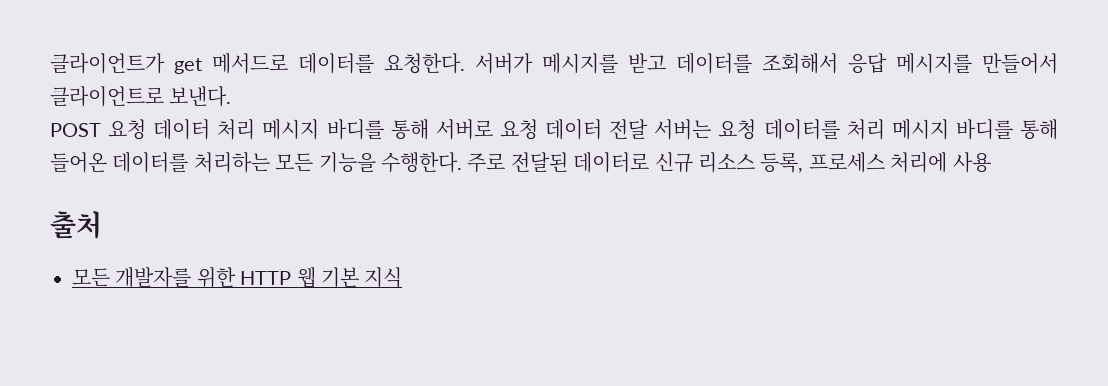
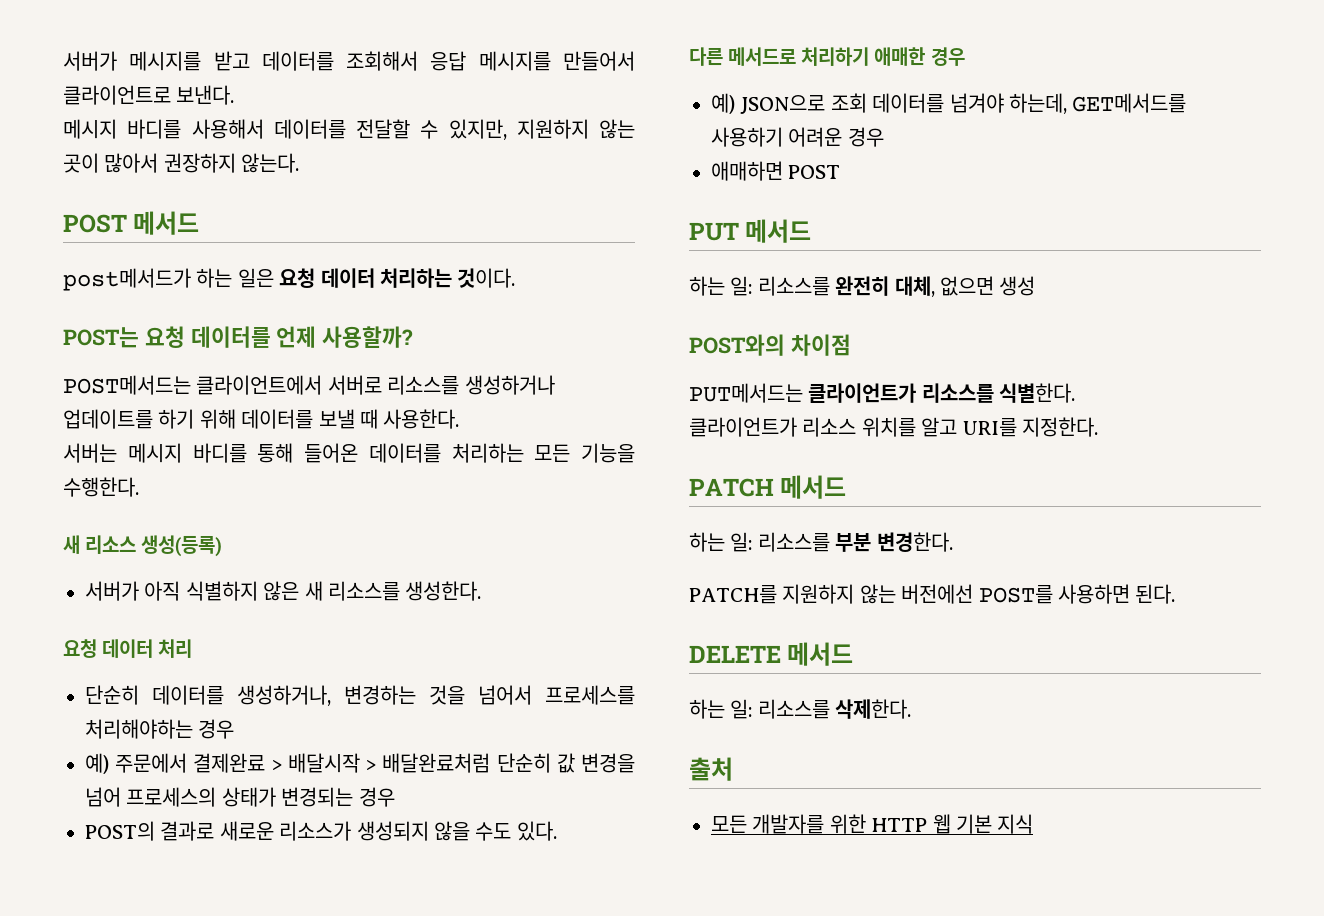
[50,53,465,74] 클라이언트가 get 메서드로 데이터를 요청한다. -> (63, 61) none
[50,119,885,140] POST 요청 데이터 처리 메시지 바디를 통해 서버로 요청 데이터 전달 서버는 요청 데이터를 처리 -> [63,119,635,140] [63,153,300,173] [63,211,200,235] [63,268,516,291] [63,326,414,348] [63,375,555,395] [63,409,460,429] [63,443,117,463] 메시지 바디를 사용해서 데이터를 전달할 수 있지만, 지원하지 않는 곳이 많아서 권장하지 않는다. // POST 메서드 // post메서드가 하는 일은 요청 데이터 처리하는 것이다. // POST는 요청 데이터를 언제 사용할까? // POST메서드는 클라이언트에서 서버로 리소스를 생성하거나 업데이트를 하기 위해 데이터를 보낼 때 사용한다. // 서버는
[467,152,991,173] 주로 전달된 데이터로 신규 리소스 등록, 프로세스 처리에 사용 -> [63,535,223,557] [85,581,482,601] [63,639,193,658] [85,685,635,706] [85,719,235,739] [85,753,635,774] [85,787,395,807] [85,821,557,841] [689,47,965,66] [711,93,1187,114] [711,127,884,147] [711,161,841,181] [689,219,812,243] [689,276,1036,297] [689,334,851,356] [689,383,1076,403] [689,417,1098,437] [689,475,847,499] [689,532,953,552] [689,584,1176,604] [689,642,854,666] [689,699,912,719] // 새 리소스 생성(등록) // 서버가 아직 식별하지 않은 새 리소스를 생성한다. // 요청 데이터 처리 // 단순히 데이터를 생성하거나, 변경하는 것을 넘어서 프로세스를 처리해야하는 경우 // 예) 주문에서 결제완료 > 배달시작 > 배달완료처럼 단순히 값 변경을 넘어 프로세스의 상태가 변경되는 경우 // POST의 결과로 새로운 리소스가 생성되지 않을 수도 있다. // 다른 메서드로 처리하기 애매한 경우 // 예) JSON으로 조회 데이터를 넘겨야 하는데, GET메서드를 사용하기 어려운 경우 // 애매하면 POST // PUT 메서드 // 하는 일: 리소스를 완전히 대체, 없으면 생성 // POST와의 차이점 // PUT메서드는 클라이언트가 리소스를 식별한다. // 클라이언트가 리소스 위치를 알고 URI를 지정한다. // PATCH 메서드 // 하는 일: 리소스를 부분 변경한다. // PATCH를 지원하지 않는 버전에선 POST를 사용하면 된다. // DELETE 메서드 // 하는 일: 리소스를 삭제한다.

